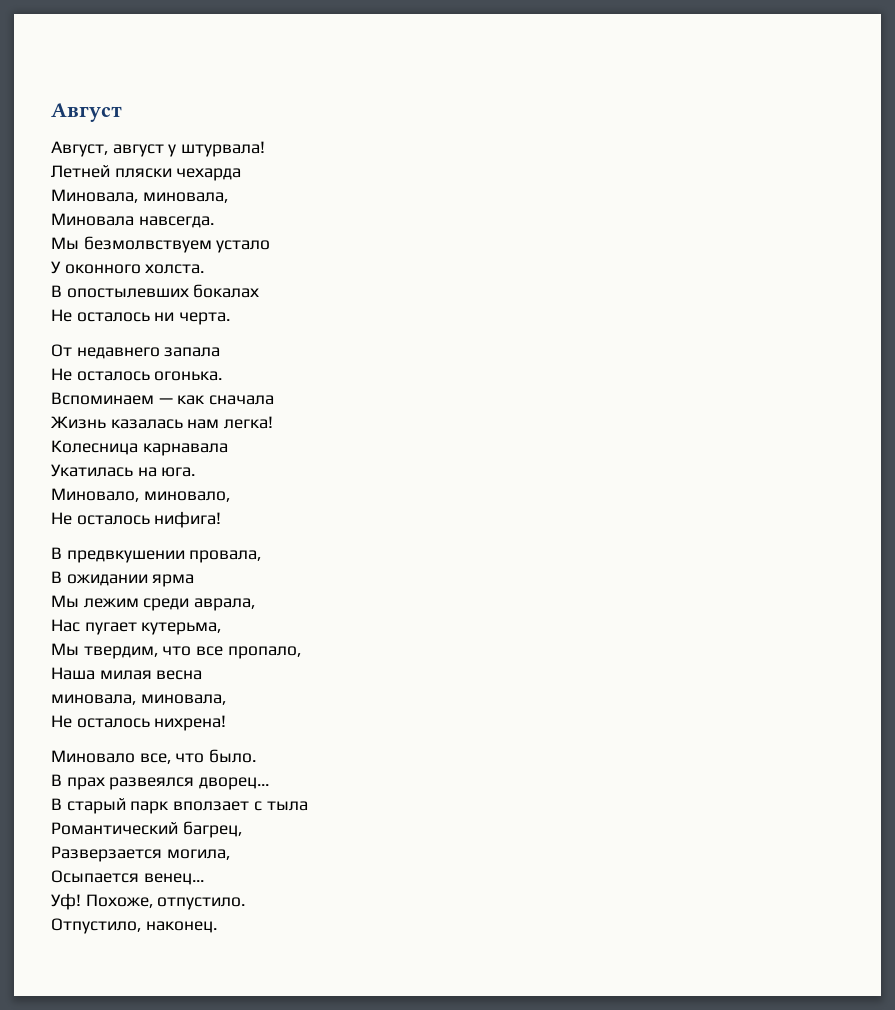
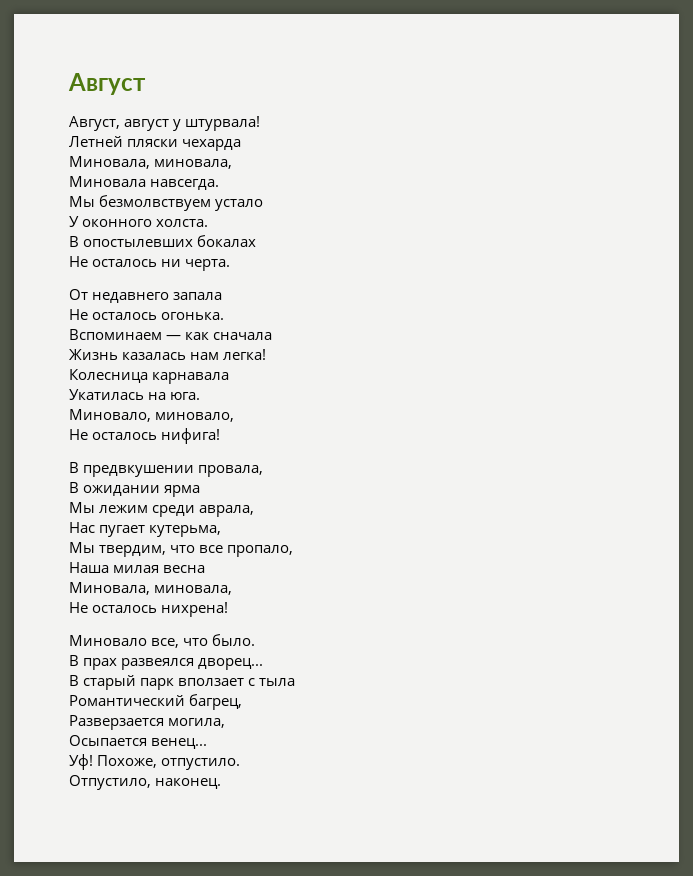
[51,694,136,705] миновала, -> [69,582,150,595] Миновала,

